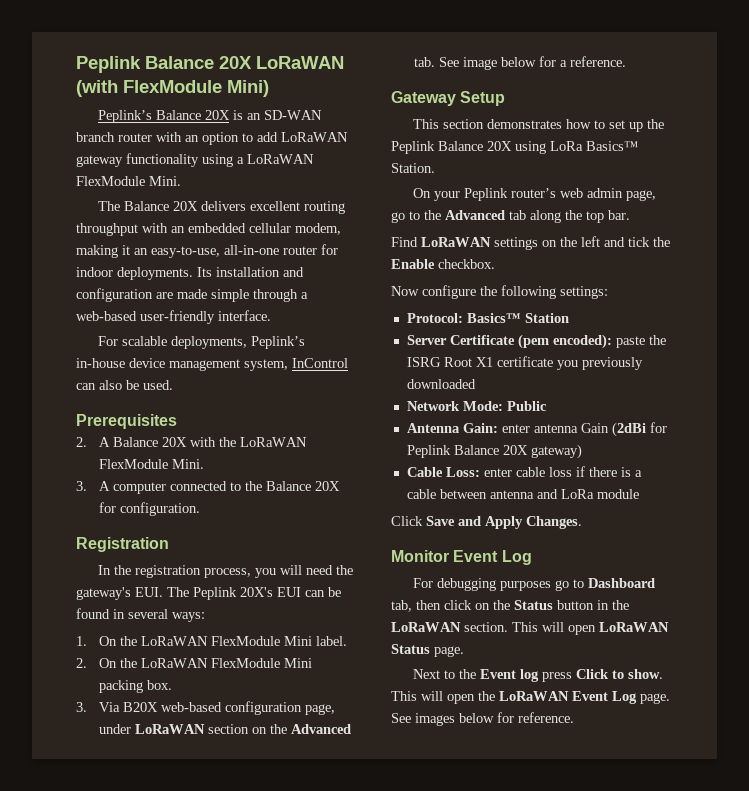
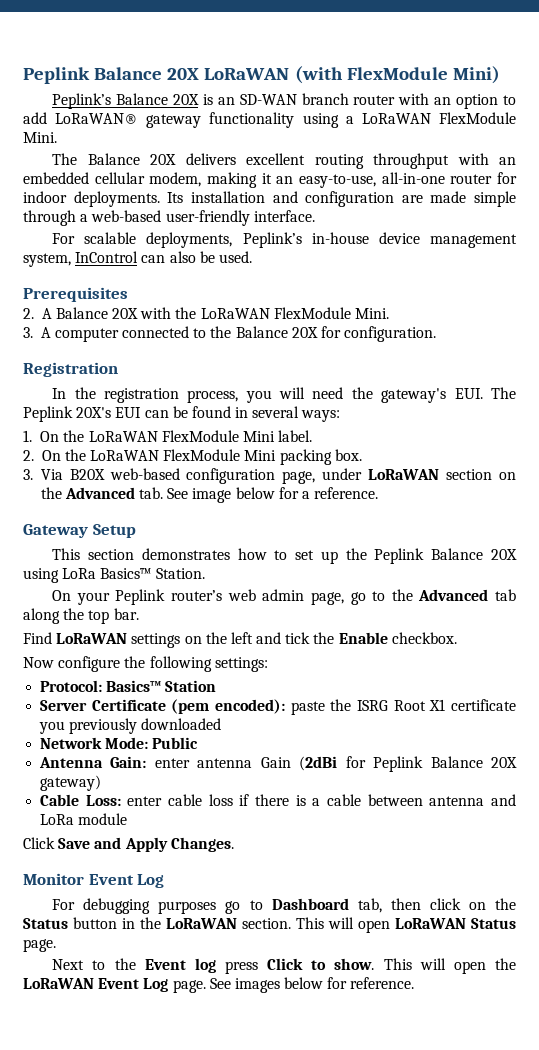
[281,132,348,142] LoRaWAN -> [55,113,139,124] LoRaWAN®

